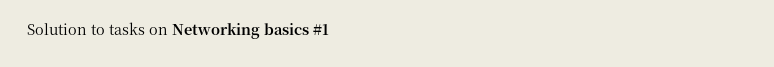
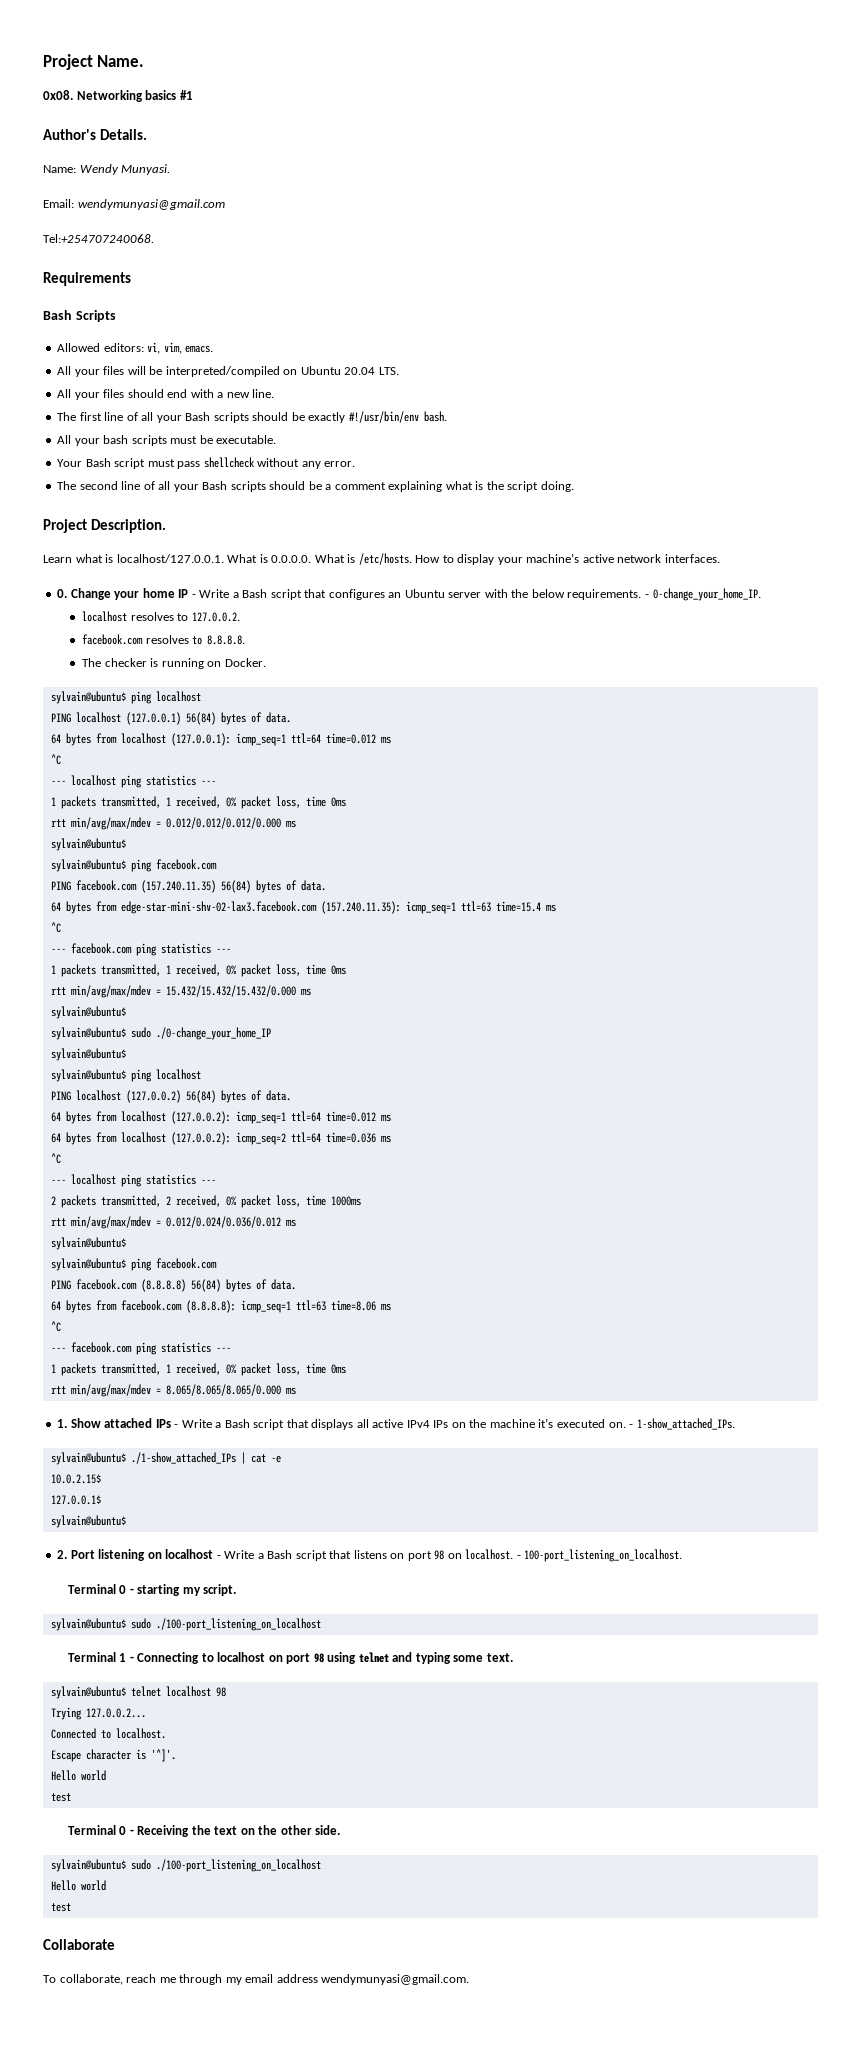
[27,22,168,35] Solution to tasks on -> [43,54,145,70] [43,90,73,100] Project Name. // 0x08.
(329, 29) none -> [43,129,148,140] [43,164,171,175] [43,199,225,210] [43,234,154,243] [43,272,131,286] [43,310,116,322] [57,342,214,354] [57,366,399,377] [57,389,275,400] [57,411,447,423] [57,435,277,446] [57,457,356,469] [57,481,574,492] [43,519,167,533] [43,553,720,565] [57,588,761,601] [82,611,240,622] [82,634,246,645] [82,658,266,669] [50,691,201,704] [50,712,291,725] [50,733,391,746] [50,754,61,765] [50,775,216,788] [50,796,346,809] [50,817,296,830] [50,838,126,851] [50,859,217,872] [50,880,326,893] [50,901,556,914] [50,922,61,933] [50,943,231,956] [50,964,346,977] [50,985,311,998] [50,1006,126,1019] [50,1027,271,1040] [50,1048,126,1061] [50,1069,201,1082] [50,1090,291,1103] [50,1111,391,1124] [50,1132,391,1145] [50,1153,61,1164] [50,1174,216,1187] [50,1195,361,1208] [50,1216,296,1229] [50,1237,126,1250] [50,1258,217,1271] [50,1279,296,1292] [50,1300,391,1313] [50,1321,61,1332] [50,1342,231,1355] [50,1363,346,1376] [50,1384,296,1397] [57,1418,735,1430] [50,1452,281,1465] [50,1474,101,1484] [50,1495,101,1505] [50,1515,126,1528] [57,1549,683,1562] [67,1584,237,1596] [50,1618,321,1631] [67,1652,513,1664] [50,1686,226,1699] [50,1707,146,1720] [50,1728,166,1739] [50,1749,176,1762] [50,1770,106,1781] [50,1793,71,1802] [67,1825,341,1837] [50,1859,321,1872] [50,1880,106,1891] [50,1903,71,1912] [43,1939,115,1950] [43,1974,470,1985] // Author's Details. // Name: Wendy Munyasi. // Email: wendymunyasi@gmail.com // Tel:+254707240068. // Requirements // Bash Scripts // Allowed editors: vi, vim, emacs. // All your files will be interpreted/compiled on Ubuntu 20.04 LTS. // All your files should end with a new line. // The first line of all your Bash scripts should be exactly #!/usr/bin/env bash. // All your bash scripts must be executable. // Your Bash script must pass shellcheck without any error. // The second line of all your Bash scripts should be a comment explaining what is the script doing. // Project Description. // Learn what is localhost/127.0.0.1. What is 0.0.0.0. What is /etc/hosts. How to display your machine’s active network interfaces. // 0. Change your home IP - Write a Bash script that configures an Ubuntu server with the below requirements. - 0-change_your_home_IP. // localhost resolves to 127.0.0.2. // facebook.com resolves to 8.8.8.8. // The checker is running on Docker. // sylvain@ubuntu$ ping localhost // PING localhost (127.0.0.1) 56(84) bytes of data. // 64 bytes from localhost (127.0.0.1): icmp_seq=1 ttl=64 time=0.012 ms // ^C // --- localhost ping statistics --- // 1 packets transmitted, 1 received, 0% packet loss, time 0ms // rtt min/avg/max/mdev = 0.012/0.012/0.012/0.000 ms // sylvain@ubuntu$ // sylvain@ubuntu$ ping facebook.com // PING facebook.com (157.240.11.35) 56(84) bytes of data. // 64 bytes from edge-star-mini-shv-02-lax3.facebook.com (157.240.11.35): icmp_seq=1 ttl=63 time=15.4 ms // ^C // --- facebook.com ping statistics --- // 1 packets transmitted, 1 received, 0% packet loss, time 0ms // rtt min/avg/max/mdev = 15.432/15.432/15.432/0.000 ms // sylvain@ubuntu$ // sylvain@ubuntu$ sudo ./0-change_your_home_IP // sylvain@ubuntu$ // sylvain@ubuntu$ ping localhost // PING localhost (127.0.0.2) 56(84) bytes of data. // 64 bytes from localhost (127.0.0.2): icmp_seq=1 ttl=64 time=0.012 ms // 64 bytes from localhost (127.0.0.2): icmp_seq=2 ttl=64 time=0.036 ms // ^C // --- localhost ping statistics --- // 2 packets transmitted, 2 received, 0% packet loss, time 1000ms // rtt min/avg/max/mdev = 0.012/0.024/0.036/0.012 ms // sylvain@ubuntu$ // sylvain@ubuntu$ ping facebook.com // PING facebook.com (8.8.8.8) 56(84) bytes of data. // 64 bytes from facebook.com (8.8.8.8): icmp_seq=1 ttl=63 time=8.06 ms // ^C // --- facebook.com ping statistics --- // 1 packets transmitted, 1 received, 0% packet loss, time 0ms // rtt min/avg/max/mdev = 8.065/8.065/8.065/0.000 ms // 1. Show attached IPs - Write a Bash script that displays all active IPv4 IPs on the machine it’s executed on. - 1-show_attached_IPs. // sylvain@ubuntu$ ./1-show_attached_IPs | cat -e // 10.0.2.15$ // 127.0.0.1$ // sylvain@ubuntu$ // 2. Port listening on localhost - Write a Bash script that listens on port 98 on localhost. - 100-port_listening_on_localhost. // Terminal 0 - starting my script. // sylvain@ubuntu$ sudo ./100-port_listening_on_localhost // Terminal 1 - Connecting to localhost on port 98 using telnet and typing some text. // sylvain@ubuntu$ telnet localhost 98 // Trying 127.0.0.2... // Connected to localhost. // Escape character is '^]'. // Hello world // test // Terminal 0 - Receiving the text on the other side. // sylvain@ubuntu$ sudo ./100-port_listening_on_localhost // Hello world // test // Collaborate // To collaborate, reach me through my email address wendymunyasi@gmail.com.

